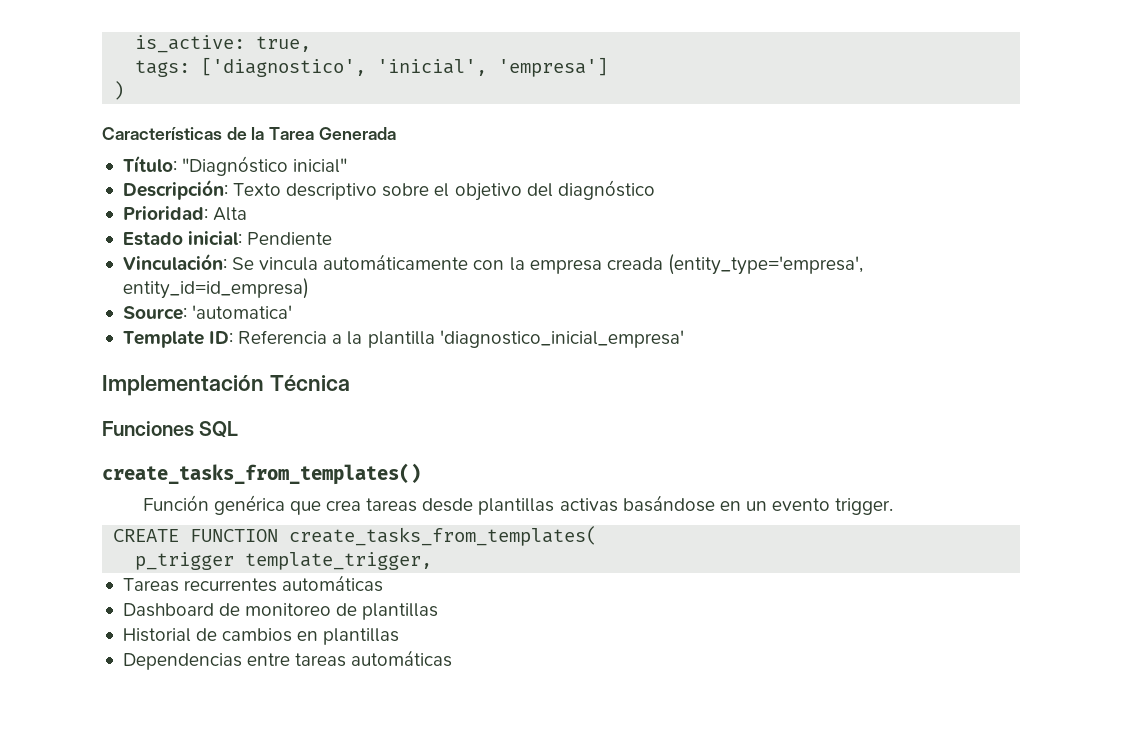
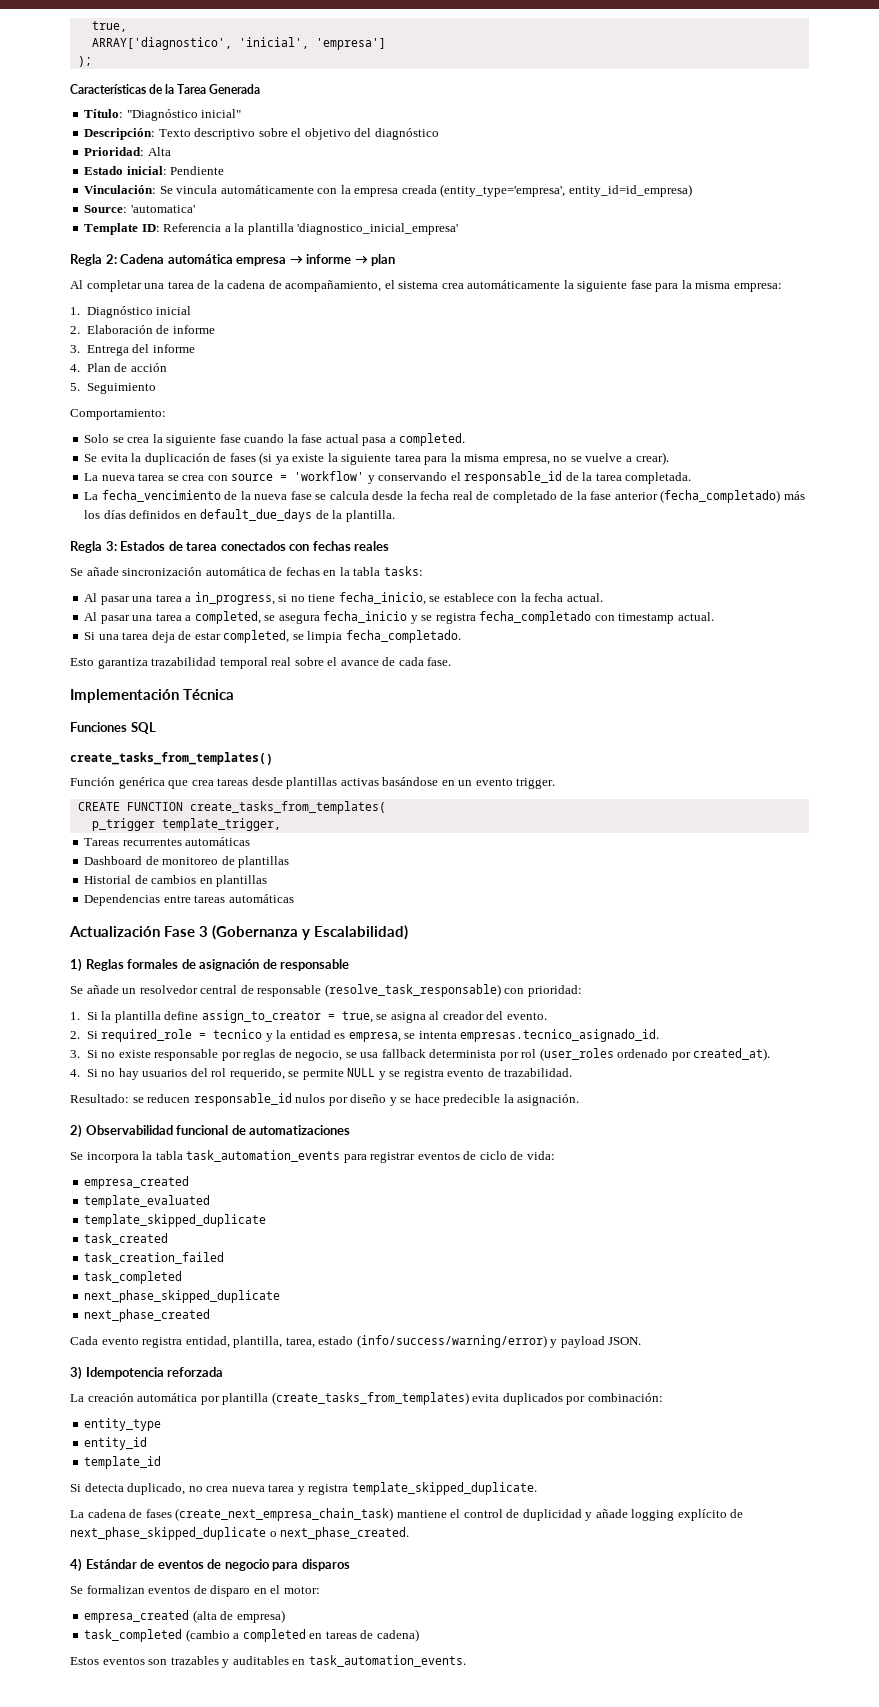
[135,35,246,53] is_active: -> (91, 26) none
[135,57,367,77] tags: ['diagnostico', -> [91,37,232,50] ARRAY['diagnostico',
[113,81,125,100] ) -> [77,56,92,67] );
(684, 339) none -> [70,254,396,266] [70,280,782,292] [70,306,192,318] [70,325,215,334] [70,344,195,356] [70,363,167,372] [70,383,156,394] [70,409,166,420] [84,433,466,446] [84,452,669,465] [84,471,692,484] [84,490,805,503] [84,509,395,522] [70,541,390,553] [70,566,423,576] [84,592,603,605] [84,611,714,624] [84,630,461,643] [70,657,452,669] // Regla 2: Cadena automática empresa → informe → plan // Al completar una tarea de la cadena de acompañamiento, el sistema crea automáticamente la siguiente fase para la misma empresa: // 1. Diagnóstico inicial // 2. Elaboración de informe // 3. Entrega del informe // 4. Plan de acción // 5. Seguimiento // Comportamiento: // Solo se crea la siguiente fase cuando la fase actual pasa a completed. // Se evita la duplicación de fases (si ya existe la siguiente tarea para la misma empresa, no se vuelve a crear). // La nueva tarea se crea con source = 'workflow' y conservando el responsable_id de la tarea completada. // La fecha_vencimiento de la nueva fase se calcula desde la fecha real de completado de la fase anterior (fecha_completado) más los días definidos en default_due_days de la plantilla. // Regla 3: Estados de tarea conectados con fechas reales // Se añade sincronización automática de fechas en la tabla tasks: // Al pasar una tarea a in_progress, si no tiene fecha_inicio, se establece con la fecha actual. // Al pasar una tarea a completed, se asegura fecha_inicio y se registra fecha_completado con timestamp actual. // Si una tarea deja de estar completed, se limpia fecha_completado. // Esto garantiza trazabilidad temporal real sobre el avance de cada fase.
(453, 658) none -> [69,925,408,940] [70,958,350,972] [70,984,582,997] [70,1010,547,1023] [70,1029,660,1042] [70,1048,771,1061] [70,1068,573,1080] [70,1093,580,1106] [70,1124,351,1138] [70,1150,555,1163] [84,1176,190,1189] [84,1195,211,1208] [84,1214,267,1227] [84,1233,169,1245] [84,1252,225,1264] [84,1271,183,1284] [84,1290,281,1303] [84,1309,211,1322] [70,1335,642,1348] [70,1366,224,1380] [70,1392,663,1405] [84,1418,162,1431] [84,1437,148,1450] [84,1456,162,1469] [70,1482,537,1495] [70,1508,744,1521] [70,1527,410,1540] [70,1558,350,1572] [70,1585,320,1597] [84,1610,285,1623] [84,1629,419,1642] [70,1655,466,1668] // Actualización Fase 3 (Gobernanza y Escalabilidad) // 1) Reglas formales de asignación de responsable // Se añade un resolvedor central de responsable (resolve_task_responsable) con prioridad: // 1. Si la plantilla define assign_to_creator = true, se asigna al creador del evento. // 2. Si required_role = tecnico y la entidad es empresa, se intenta empresas.tecnico_asignado_id. // 3. Si no existe responsable por reglas de negocio, se usa fallback determinista por rol (user_roles ordenado por created_at). // 4. Si no hay usuarios del rol requerido, se permite NULL y se registra evento de trazabilidad. // Resultado: se reducen responsable_id nulos por diseño y se hace predecible la asignación. // 2) Observabilidad funcional de automatizaciones // Se incorpora la tabla task_automation_events para registrar eventos de ciclo de vida: // empresa_created // template_evaluated // template_skipped_duplicate // task_created // task_creation_failed // task_completed // next_phase_skipped_duplicate // next_phase_created // Cada evento registra entidad, plantilla, tarea, estado (info/success/warning/error) y payload JSON. // 3) Idempotencia reforzada // La creación automática por plantilla (create_tasks_from_templates) evita duplicados por combinación: // entity_type // entity_id // template_id // Si detecta duplicado, no crea nueva tarea y registra template_skipped_duplicate. // La cadena de fases (create_next_empresa_chain_task) mantiene el control de duplicidad y añade logging explícito de next_phase_skipped_duplicate o next_phase_created. // 4) Estándar de eventos de negocio para disparos // Se formalizan eventos de disparo en el motor: // empresa_created (alta de empresa) // task_completed (cambio a completed en tareas de cadena) // Estos eventos son trazables y auditables en task_automation_events.

